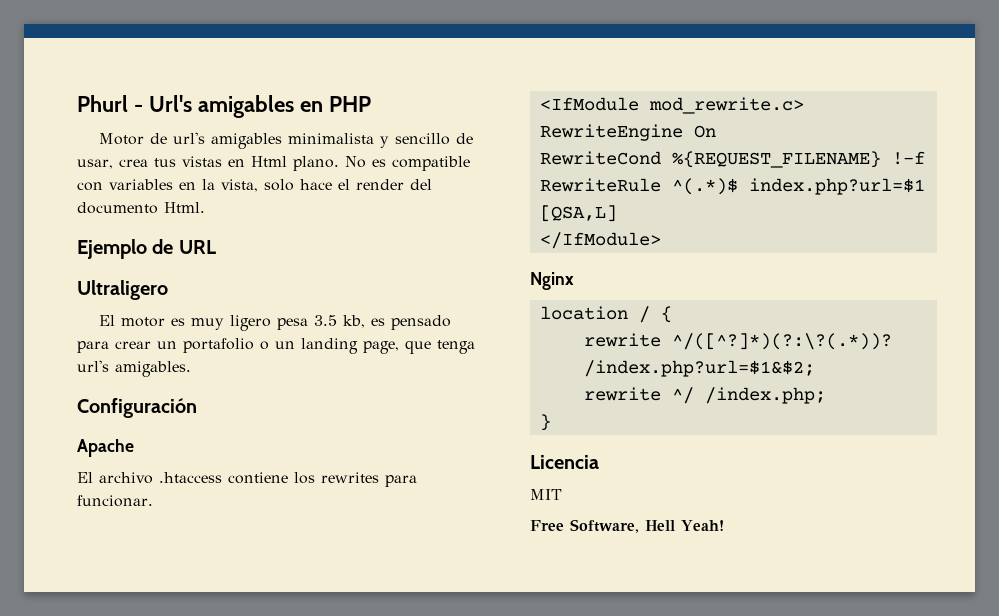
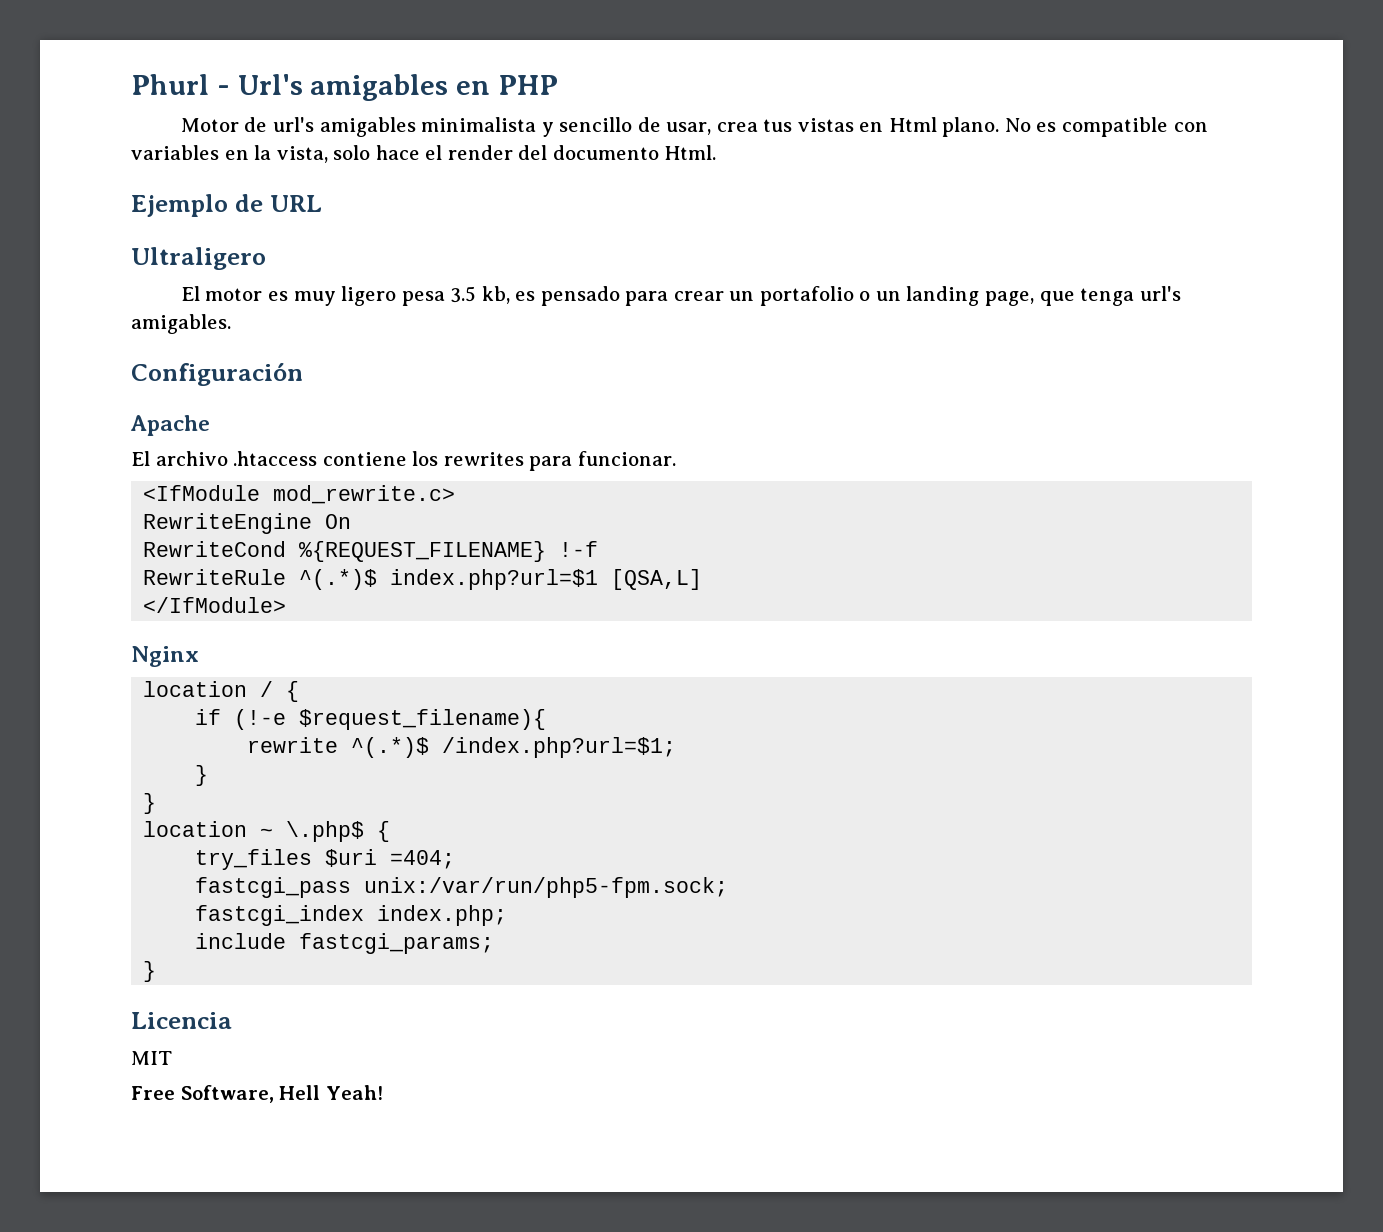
[583,333,892,350] [583,360,815,377] [583,387,826,404] rewrite ^/([^?]*)(?:\?(.*))? /index.php?url=$1&$2; // rewrite ^/ /index.php; -> [195,709,547,730] [247,737,677,758] [195,765,209,786] [143,793,157,814] [143,821,391,842] [195,849,456,870] [195,877,729,898] [195,905,508,926] [195,933,495,954] if (!-e $request_filename){ // rewrite ^(.*)$ /index.php?url=$1; // } // } // location ~ \.php$ { // try_files $uri =404; // fastcgi_pass unix:/var/run/php5-fpm.sock; // fastcgi_index index.php; // include fastcgi_params;

